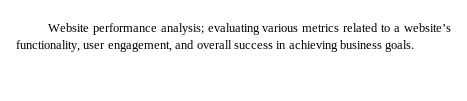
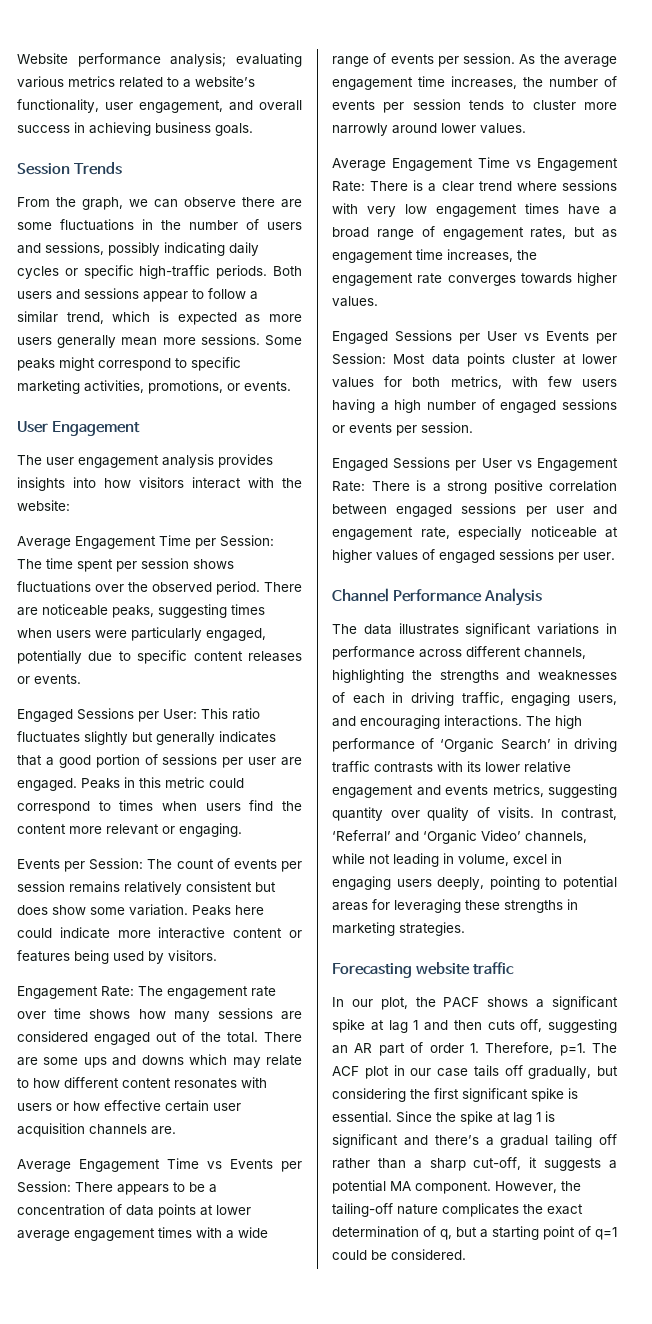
(415, 46) none -> [17,162,123,175] [17,197,302,210] [17,219,302,231] [17,242,259,256] [17,265,302,279] [17,288,258,302] [17,311,302,325] [17,334,302,348] [17,357,241,371] [17,380,291,394] [17,421,141,436] [17,454,273,468] [17,477,302,491] [17,500,70,511] [17,535,274,549] [17,558,234,572] [17,581,302,595] [17,604,265,618] [17,627,266,641] [17,650,302,664] [17,674,81,684] [17,708,260,722] [17,731,276,745] [17,754,302,768] [17,777,244,791] [17,800,302,814] [17,823,242,837] [17,858,302,872] [17,881,276,895] [17,904,264,916] [17,927,303,939] [17,950,217,964] [17,986,276,999] [17,1008,302,1022] [17,1031,302,1045] [17,1054,302,1068] [17,1077,267,1089] [17,1100,241,1112] [17,1123,176,1137] [17,1158,302,1172] [17,1181,217,1195] [17,1204,251,1218] [17,1227,268,1241] [332,53,617,67] [332,76,617,90] [332,99,617,113] [332,123,526,136] [332,157,618,171] [332,180,617,192] [332,203,617,217] [332,226,617,240] [332,249,537,263] [332,272,617,286] [332,296,378,307] [332,330,617,344] [332,353,617,367] [332,376,617,389] [332,399,617,413] [332,422,473,436] [332,457,618,471] [332,480,617,494] [332,503,617,517] [332,526,618,540] [332,549,615,563] [332,588,543,606] [332,623,617,637] [332,646,586,660] [332,669,617,683] [332,692,617,706] [332,715,582,729] [332,738,617,752] [332,761,571,773] [332,784,617,798] [332,807,617,821] [332,830,587,844] [332,853,562,867] [332,876,617,890] [332,899,578,913] [332,922,465,936] [332,962,515,978] [332,996,618,1010] [332,1019,617,1033] [332,1042,617,1056] [332,1065,618,1079] [332,1088,578,1102] [332,1111,555,1125] [332,1134,617,1148] [332,1157,617,1171] [332,1180,581,1194] [332,1203,583,1217] [332,1226,617,1240] [332,1249,466,1260] // Session Trends // From the graph, we can observe there are some fluctuations in the number of users and sessions, possibly indicating daily cycles or specific high-traffic periods. Both users and sessions appear to follow a similar trend, which is expected as more users generally mean more sessions. Some peaks might correspond to specific marketing activities, promotions, or events. // User Engagement // The user engagement analysis provides insights into how visitors interact with the website: // Average Engagement Time per Session: The time spent per session shows fluctuations over the observed period. There are noticeable peaks, suggesting times when users were particularly engaged, potentially due to specific content releases or events. // Engaged Sessions per User: This ratio fluctuates slightly but generally indicates that a good portion of sessions per user are engaged. Peaks in this metric could correspond to times when users find the content more relevant or engaging. // Events per Session: The count of events per session remains relatively consistent but does show some variation. Peaks here could indicate more interactive content or features being used by visitors. // Engagement Rate: The engagement rate over time shows how many sessions are considered engaged out of the total. There are some ups and downs which may relate to how different content resonates with users or how effective certain user acquisition channels are. // Average Engagement Time vs Events per Session: There appears to be a concentration of data points at lower average engagement times with a wide range of events per session. As the average engagement time increases, the number of events per session tends to cluster more narrowly around lower values. // Average Engagement Time vs Engagement Rate: There is a clear trend where sessions with very low engagement times have a broad range of engagement rates, but as engagement time increases, the engagement rate converges towards higher values. // Engaged Sessions per User vs Events per Session: Most data points cluster at lower values for both metrics, with few users having a high number of engaged sessions or events per session. // Engaged Sessions per User vs Engagement Rate: There is a strong positive correlation between engaged sessions per user and engagement rate, especially noticeable at higher values of engaged sessions per user. // Channel Performance Analysis // The data illustrates significant variations in performance across different channels, highlighting the strengths and weaknesses of each in driving traffic, engaging users, and encouraging interactions. The high performance of ‘Organic Search’ in driving traffic contrasts with its lower relative engagement and events metrics, suggesting quantity over quality of visits. In contrast, ‘Referral’ and ‘Organic Video’ channels, while not leading in volume, excel in engaging users deeply, pointing to potential areas for leveraging these strengths in marketing strategies. // Forecasting website traffic // In our plot, the PACF shows a significant spike at lag 1 and then cuts off, suggesting an AR part of order 1. Therefore, p=1. The ACF plot in our case tails off gradually, but considering the first significant spike is essential. Since the spike at lag 1 is significant and there’s a gradual tailing off rather than a sharp cut-off, it suggests a potential MA component. However, the tailing-off nature complicates the exact determination of q, but a starting point of q=1 could be considered.

